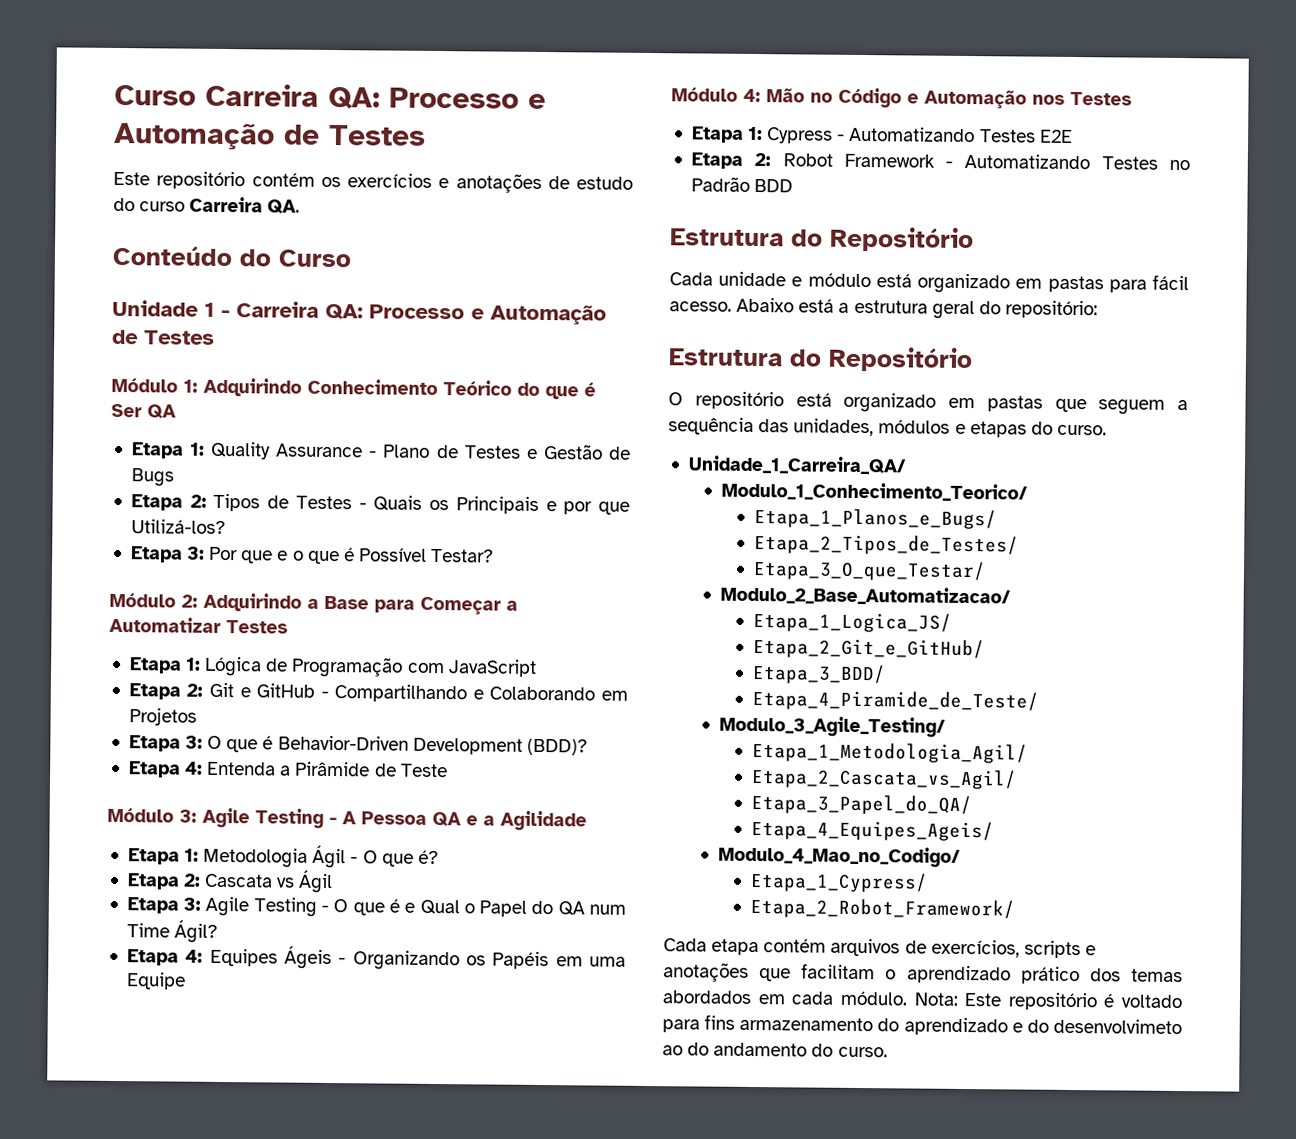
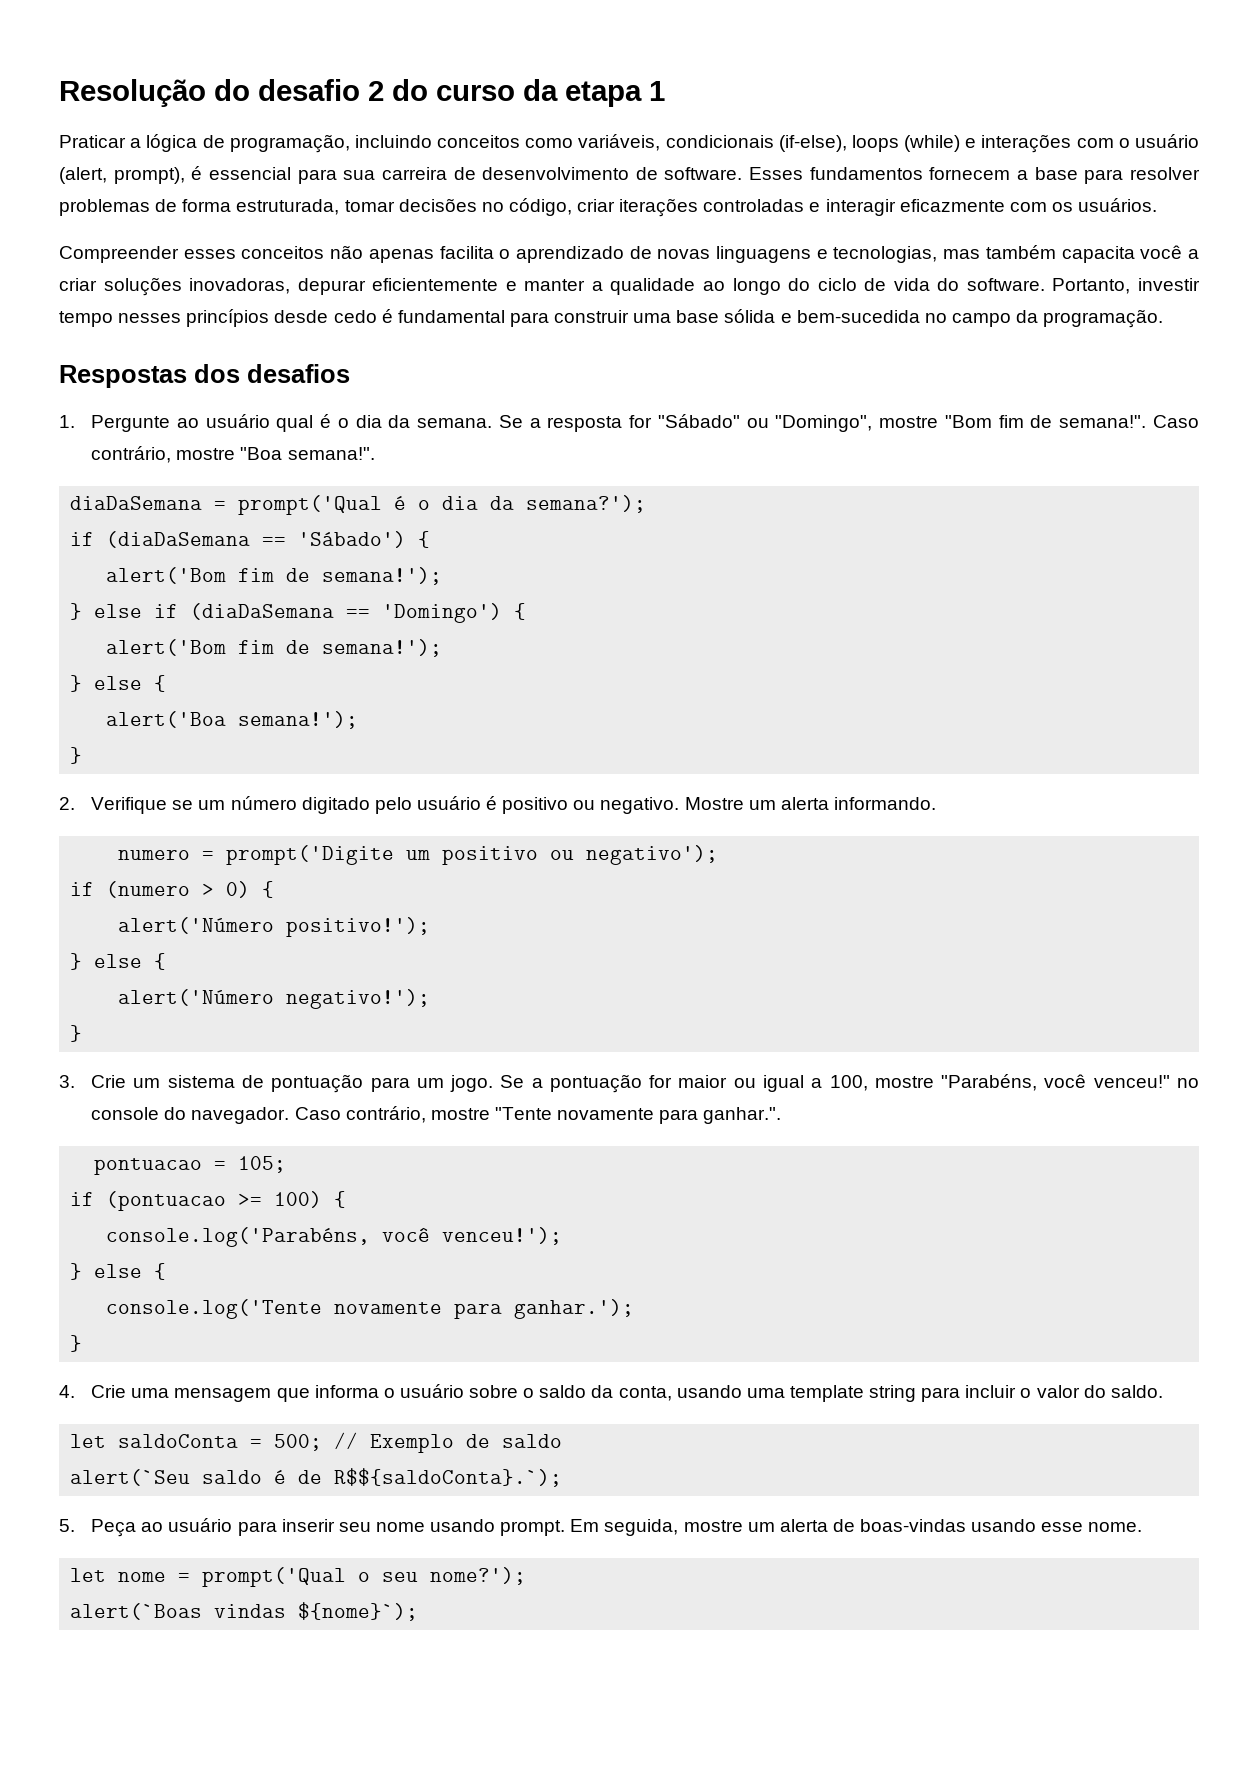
[114,83,546,110] [113,121,426,151] [113,171,633,193] [113,196,301,214] [112,245,351,268] [112,299,607,326] [112,329,215,345] [111,377,596,400] [111,403,177,419] [131,441,632,460] [130,468,174,487] [130,493,631,515] [130,519,226,535] [130,546,495,565] [109,592,518,615] [109,616,288,634] [129,656,537,678] [128,682,628,703] [128,707,197,726] [128,735,588,756] [128,761,448,778] [107,807,587,832] [127,844,439,869] [126,869,334,894] [126,896,626,917] [126,919,219,943] [126,945,626,971] [126,972,186,990] [671,87,1132,109] [691,126,1073,144] [690,152,1190,171] [690,176,794,193] [670,226,974,253] [669,271,1189,294] [669,297,1098,320] [668,346,973,373] [668,391,1188,415] [668,417,1107,438] [687,455,907,475] [721,481,1029,502] [754,508,998,530] [754,534,1020,556] [753,559,987,582] [720,585,1012,606] [753,611,953,633] [753,637,986,660] [752,663,887,685] [752,689,1040,712] [719,715,947,738] [752,741,1029,764] [751,767,1018,790] [751,793,973,816] [751,819,995,842] [718,845,962,868] [750,871,929,893] [750,897,1016,920] [663,938,1096,959] [663,962,1183,985] [662,990,1183,1011] [662,1014,1182,1036] [662,1042,888,1058] Curso Carreira QA: Processo e Automação de Testes // Este repositório contém os exercícios e anotações de estudo do curso Carreira QA. // Conteúdo do Curso // Unidade 1 - Carreira QA: Processo e Automação de Testes // Módulo 1: Adquirindo Conhecimento Teórico do que é Ser QA // Etapa 1: Quality Assurance - Plano de Testes e Gestão de Bugs // Etapa 2: Tipos de Testes - Quais os Principais e por que Utilizá-los? // Etapa 3: Por que e o que é Possível Testar? // Módulo 2: Adquirindo a Base para Começar a Automatizar Testes // Etapa 1: Lógica de Programação com JavaScript // Etapa 2: Git e GitHub - Compartilhando e Colaborando em Projetos // Etapa 3: O que é Behavior-Driven Development (BDD)? // Etapa 4: Entenda a Pirâmide de Teste // Módulo 3: Agile Testing - A Pessoa QA e a Agilidade // Etapa 1: Metodologia Ágil - O que é? // Etapa 2: Cascata vs Ágil // Etapa 3: Agile Testing - O que é e Qual o Papel do QA num Time Ágil? // Etapa 4: Equipes Ágeis - Organizando os Papéis em uma Equipe // Módulo 4: Mão no Código e Automação nos Testes // Etapa 1: Cypress - Automatizando Testes E2E // Etapa 2: Robot Framework - Automatizando Testes no Padrão BDD // Estrutura do Repositório // Cada unidade e módulo está organizado em pastas para fácil acesso. Abaixo está a estrutura geral do repositório: // Estrutura do Repositório // O repositório está organizado em pastas que seguem a sequência das unidades, módulos e etapas do curso. // Unidade_1_Carreira_QA/ // Modulo_1_Conhecimento_Teorico/ // Etapa_1_Planos_e_Bugs/ // Etapa_2_Tipos_de_Testes/ // Etapa_3_O_que_Testar/ // Modulo_2_Base_Automatizacao/ // Etapa_1_Logica_JS/ // Etapa_2_Git_e_GitHub/ // Etapa_3_BDD/ // Etapa_4_Piramide_de_Teste/ // Modulo_3_Agile_Testing/ // Etapa_1_Metodologia_Agil/ // Etapa_2_Cascata_vs_Agil/ // Etapa_3_Papel_do_QA/ // Etapa_4_Equipes_Ageis/ // Modulo_4_Mao_no_Codigo/ // Etapa_1_Cypress/ // Etapa_2_Robot_Framework/ // Cada etapa contém arquivos de exercícios, scripts e anotações que facilitam o aprendizado prático dos temas abordados em cada módulo. Nota: Este repositório é voltado para fins armazenamento do aprendizado e do desenvolvimeto ao do andamento do curso. -> [59,79,665,107] [59,134,1199,153] [59,166,1200,184] [59,198,1158,217] [59,245,1200,263] [59,277,1200,296] [59,309,1164,328] [59,364,350,388] [59,414,1199,432] [91,446,375,463] [70,495,647,515] [70,531,431,548] [106,567,443,585] [70,603,527,623] [106,639,443,657] [70,675,167,692] [106,711,359,729] [70,747,83,764] [59,796,936,814] [118,845,719,865] [70,881,275,898] [118,917,431,937] [70,953,167,970] [118,989,431,1009] [70,1025,83,1042] [59,1074,1199,1093] [91,1106,782,1124] [94,1156,287,1175] [70,1191,347,1211] [106,1227,563,1247] [70,1263,167,1280] [106,1299,635,1319] [70,1335,83,1352] [59,1384,1163,1402] [70,1432,563,1453] [70,1468,563,1487] [59,1518,1143,1537] [70,1567,527,1587] [70,1602,419,1621] Resolução do desafio 2 do curso da etapa 1 // Praticar a lógica de programação, incluindo conceitos como variáveis, condicionais (if-else), loops (while) e interações com o usuário (alert, prompt), é essencial para sua carreira de desenvolvimento de software. Esses fundamentos fornecem a base para resolver problemas de forma estruturada, tomar decisões no código, criar iterações controladas e interagir eficazmente com os usuários. // Compreender esses conceitos não apenas facilita o aprendizado de novas linguagens e tecnologias, mas também capacita você a criar soluções inovadoras, depurar eficientemente e manter a qualidade ao longo do ciclo de vida do software. Portanto, investir tempo nesses princípios desde cedo é fundamental para construir uma base sólida e bem-sucedida no campo da programação. // Respostas dos desafios // 1. Pergunte ao usuário qual é o dia da semana. Se a resposta for "Sábado" ou "Domingo", mostre "Bom fim de semana!". Caso contrário, mostre "Boa semana!". // diaDaSemana = prompt('Qual é o dia da semana?'); // if (diaDaSemana == 'Sábado') { // alert('Bom fim de semana!'); // } else if (diaDaSemana == 'Domingo') { // alert('Bom fim de semana!'); // } else { // alert('Boa semana!'); // } // 2. Verifique se um número digitado pelo usuário é positivo ou negativo. Mostre um alerta informando. // numero = prompt('Digite um positivo ou negativo'); // if (numero > 0) { // alert('Número positivo!'); // } else { // alert('Número negativo!'); // } // 3. Crie um sistema de pontuação para um jogo. Se a pontuação for maior ou igual a 100, mostre "Parabéns, você venceu!" no console do navegador. Caso contrário, mostre "Tente novamente para ganhar.". // pontuacao = 105; // if (pontuacao >= 100) { // console.log('Parabéns, você venceu!'); // } else { // console.log('Tente novamente para ganhar.'); // } // 4. Crie uma mensagem que informa o usuário sobre o saldo da conta, usando uma template string para incluir o valor do saldo. // let saldoConta = 500; // Exemplo de saldo // alert(`Seu saldo é de R$${saldoConta}.`); // 5. Peça ao usuário para inserir seu nome usando prompt. Em seguida, mostre um alerta de boas-vindas usando esse nome. // let nome = prompt('Qual o seu nome?'); // alert(`Boas vindas ${nome}`);

